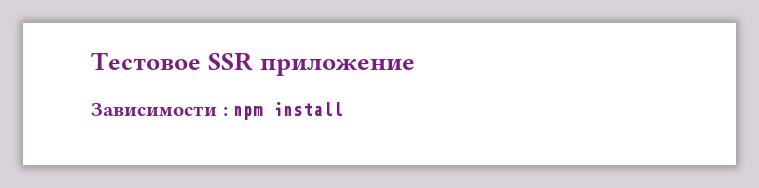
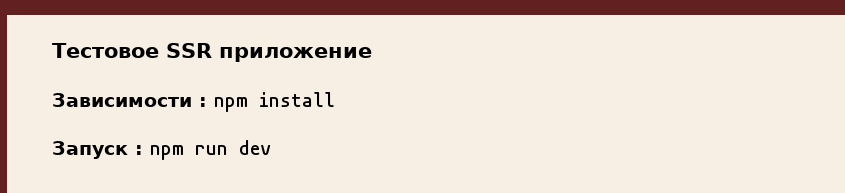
(344, 109) none -> [52,140,271,160] // Запуск : npm run dev

